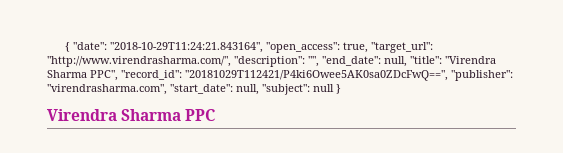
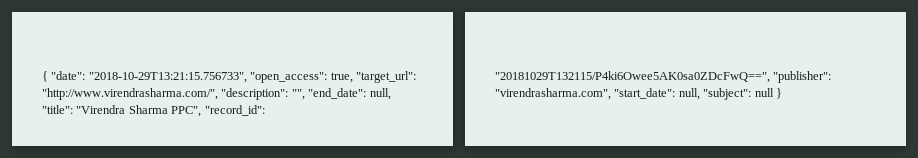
[110,42,264,53] "2018-10-29T11:24:21.843164", -> [88,72,247,83] "2018-10-29T13:21:15.756733",
[185,70,448,81] "20181029T112421/P4ki6Owee5AK0sa0ZDcFwQ==", -> [495,71,770,83] "20181029T132115/P4ki6Owee5AK0sa0ZDcFwQ==",
[47,109,216,121] // Virendra Sharma PPC -> (782, 93) none

